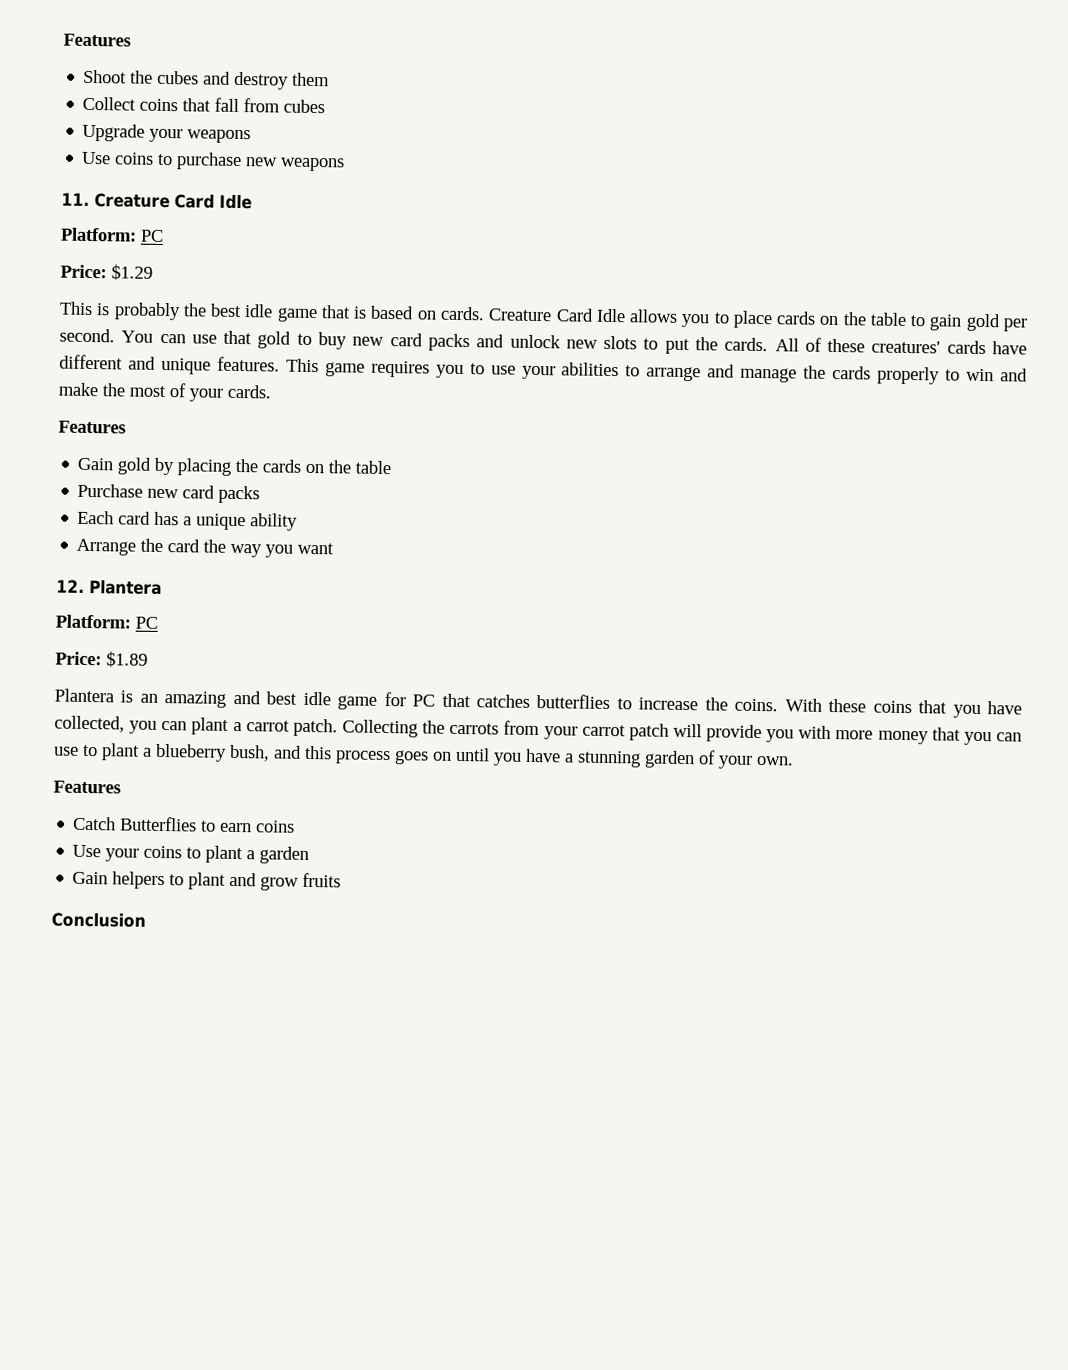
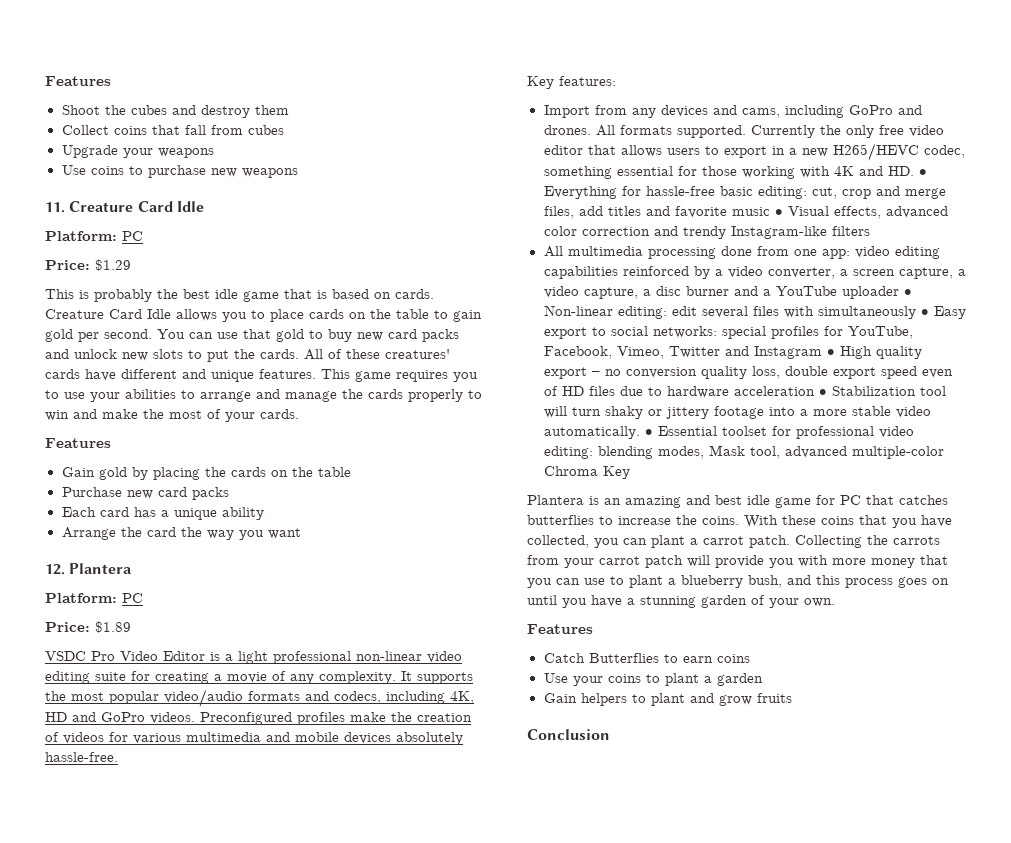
(148, 659) none -> [45,651,462,664] [45,671,473,684] [45,689,474,707] [45,712,472,725] [45,732,463,745] [45,752,118,762] [527,76,616,89] [543,105,922,118] [543,125,944,138] [543,143,965,161] [543,166,927,179] [543,186,946,199] [543,206,948,219] [543,226,870,239] [543,246,940,259] [543,266,966,279] [543,286,912,299] [543,305,966,319] [543,326,913,339] [543,346,922,359] [543,366,953,379] [543,386,946,398] [543,406,931,419] [543,426,914,439] [543,445,944,459] [543,466,630,479] // VSDC Pro Video Editor is a light professional non-linear video editing suite for creating a movie of any complexity. It supports the most popular video/audio formats and codecs, including 4K, HD and GoPro videos. Preconfigured profiles make the creation of videos for various multimedia and mobile devices absolutely hassle-free. // Key features: // Import from any devices and cams, including GoPro and drones. All formats supported. Сurrently the only free video editor that allows users to export in a new H265/HEVC codec, something essential for those working with 4K and HD. • Everything for hassle-free basic editing: cut, crop and merge files, add titles and favorite music • Visual effects, advanced color correction and trendy Instagram-like filters // All multimedia processing done from one app: video editing capabilities reinforced by a video converter, a screen capture, a video capture, a disc burner and a YouTube uploader • Non-linear editing: edit several files with simultaneously • Easy export to social networks: special profiles for YouTube, Facebook, Vimeo, Twitter and Instagram • High quality export – no conversion quality loss, double export speed even of HD files due to hardware acceleration • Stabilization tool will turn shaky or jittery footage into a more stable video automatically. • Essential toolset for professional video editing: blending modes, Mask tool, advanced multiple-color Chroma Key

